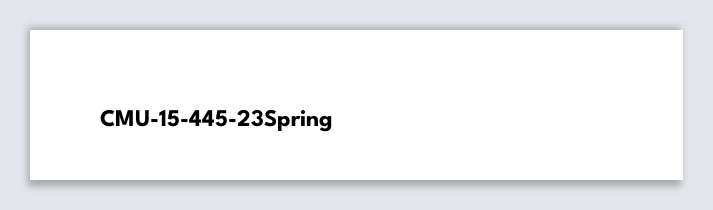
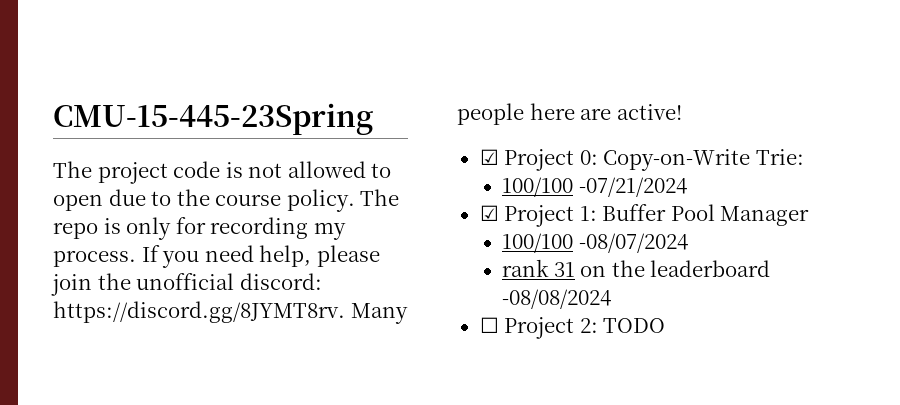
(333, 120) none -> [53,161,392,184] [53,189,400,212] [53,217,346,240] [53,245,380,268] [51,273,322,296] [53,301,408,324] [457,103,682,125] [479,149,804,171] [502,177,687,197] [479,204,810,227] [502,233,688,253] [502,259,771,277] [502,289,612,309] [479,317,666,339] // The project code is not allowed to open due to the course policy. The repo is only for recording my process. If you need help, please join the unofficial discord: https://discord.gg/8JYMT8rv. Many people here are active! // ☑ Project 0: Copy-on-Write Trie: // 100/100 -07/21/2024 // ☑ Project 1: Buffer Pool Manager // 100/100 -08/07/2024 // rank 31 on the leaderboard -08/08/2024 // ☐ Project 2: TODO

